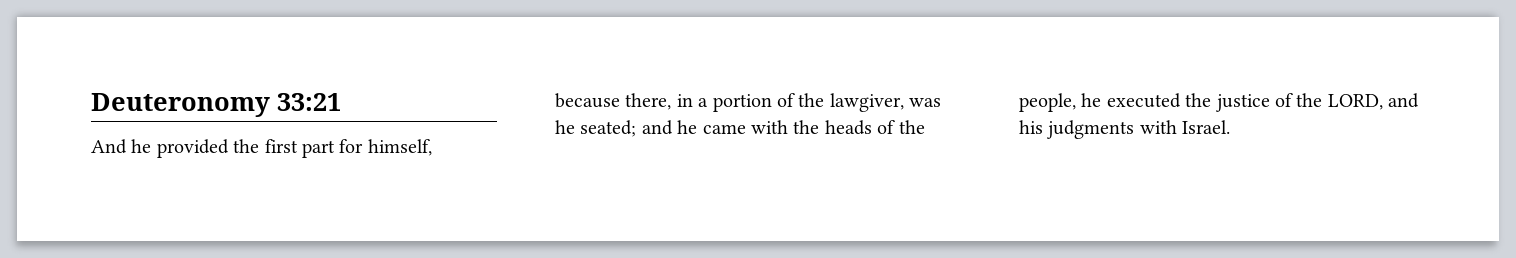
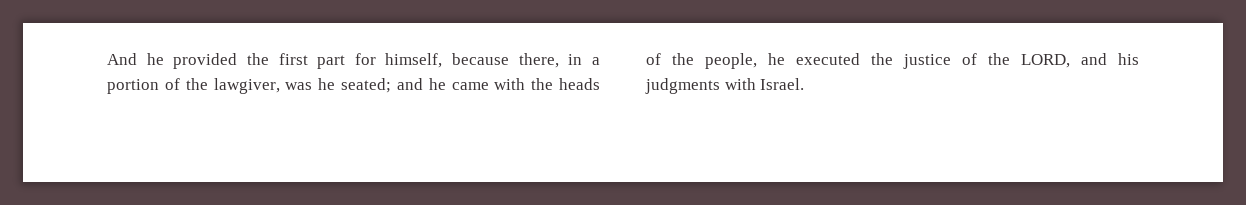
[91,93,341,117] Deuteronomy 33:21 // -> (107, 59) none

